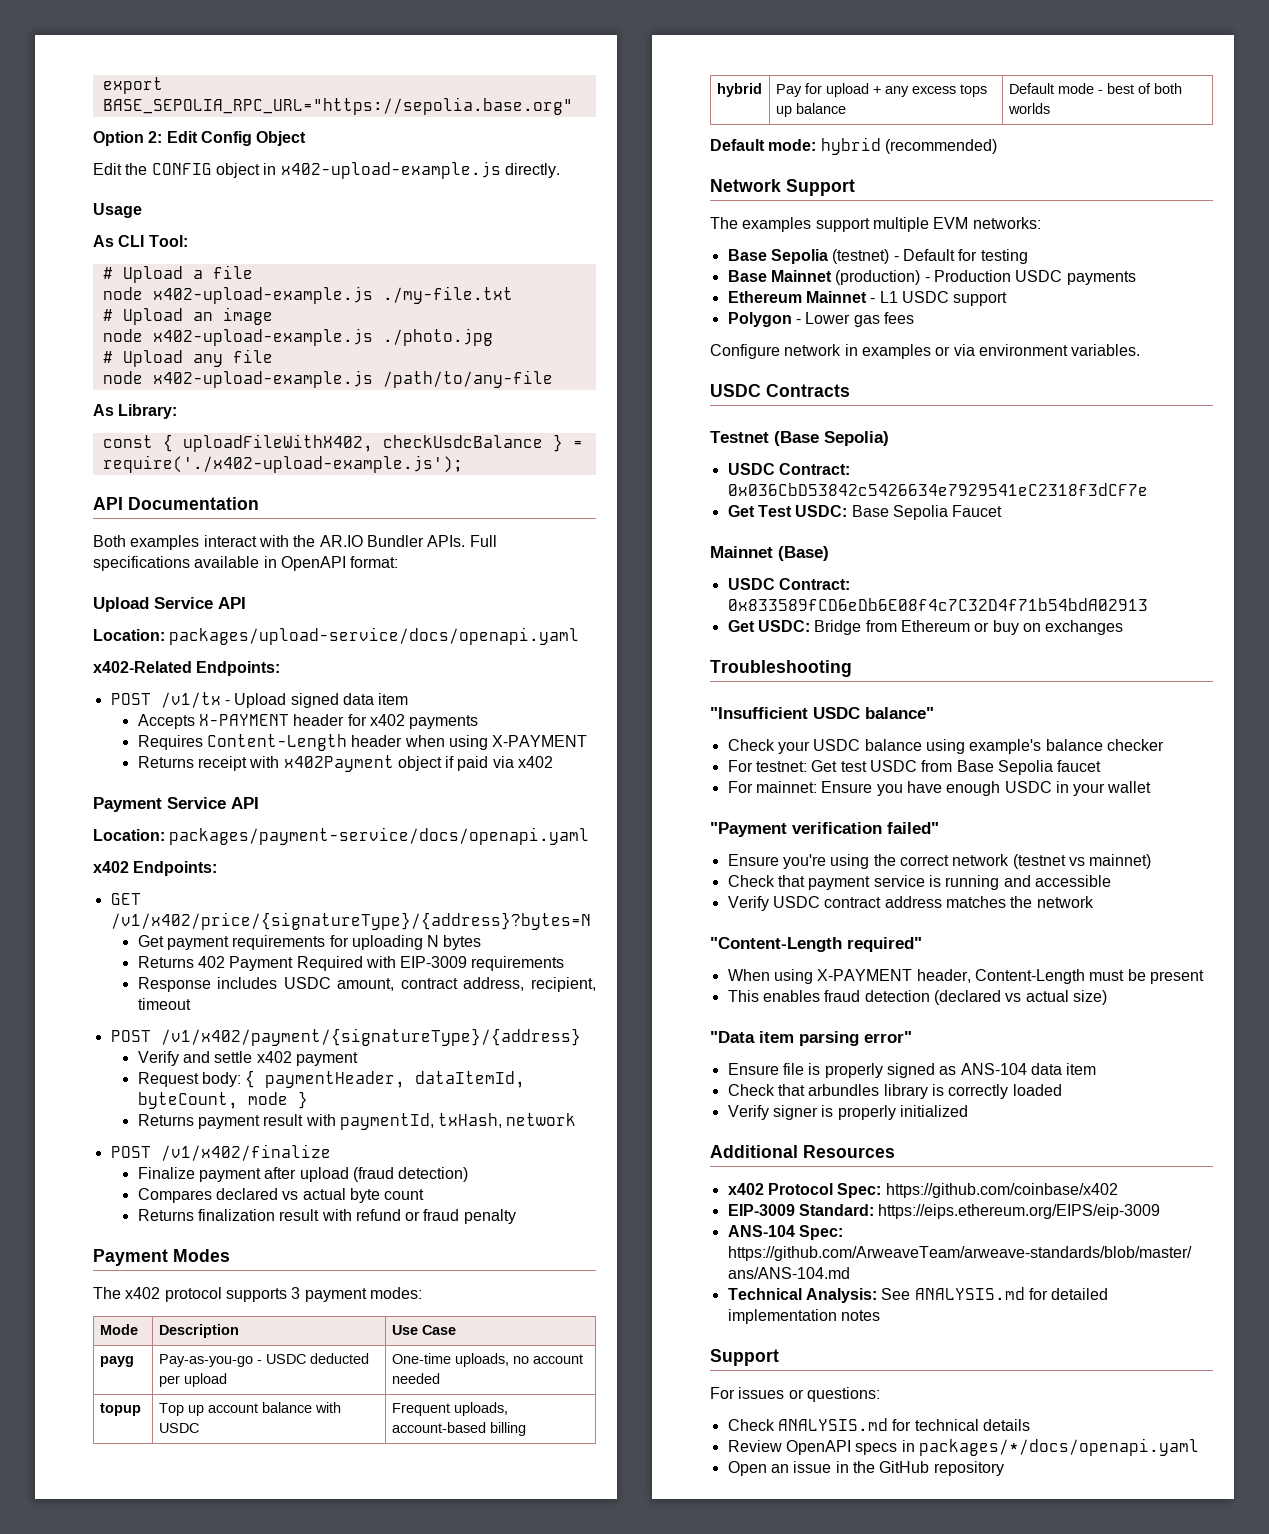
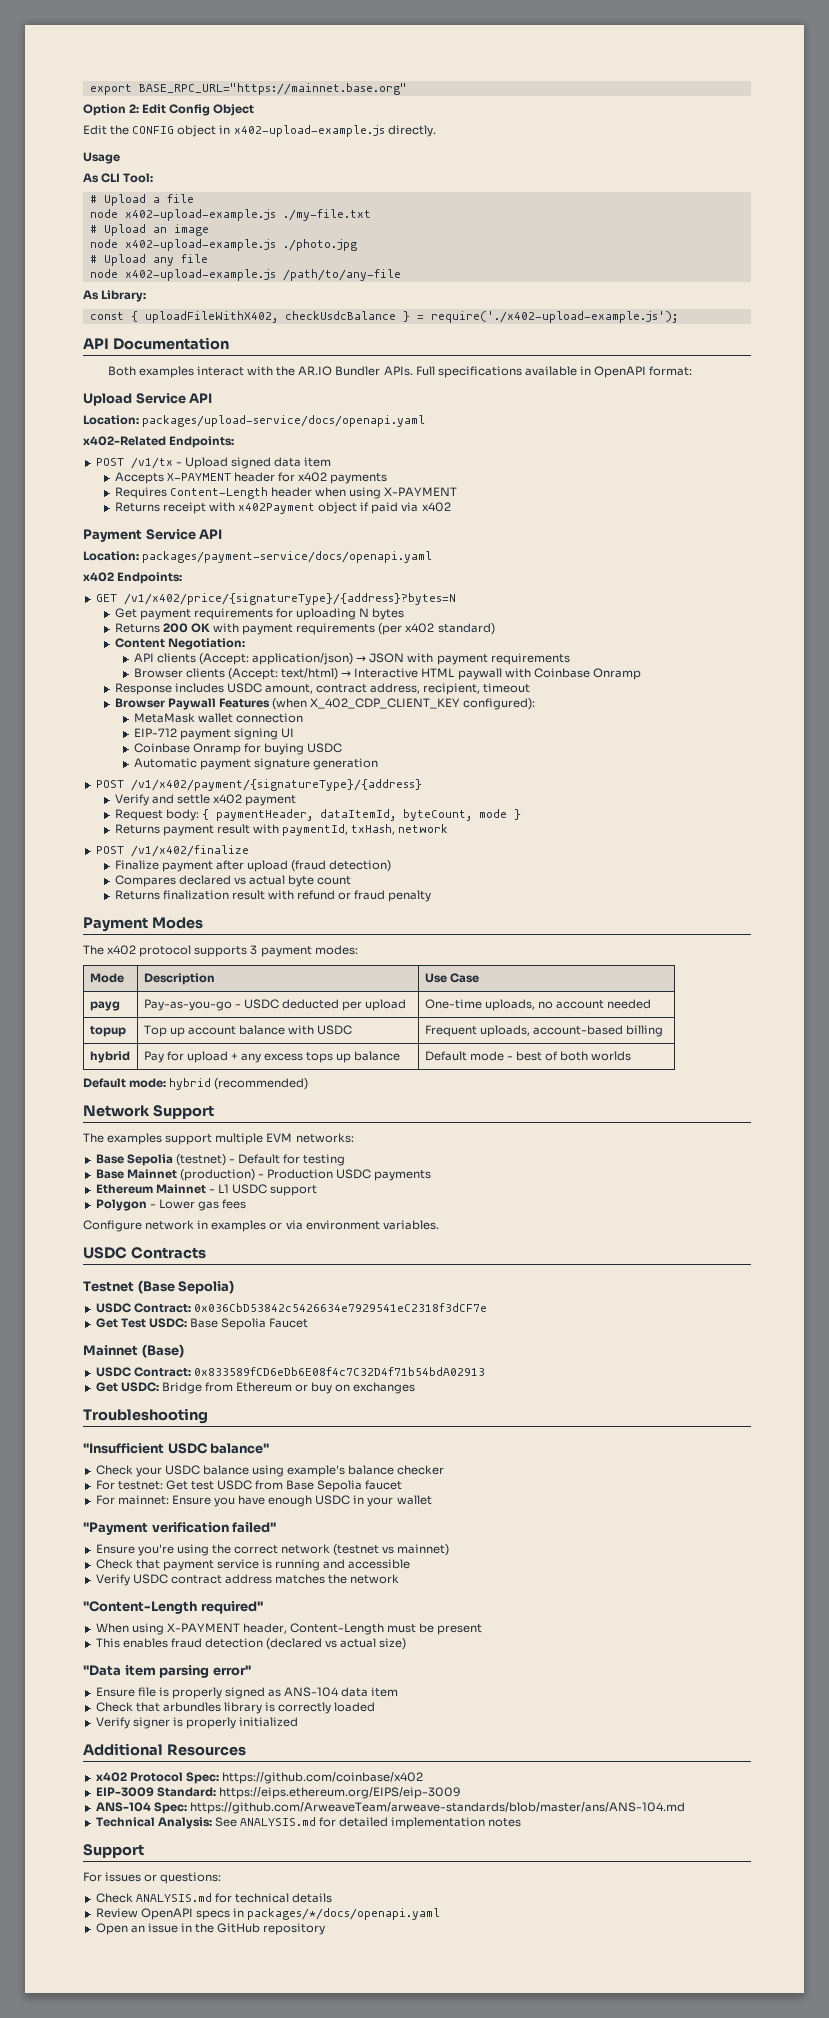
[102,97,573,115] BASE_SEPOLIA_RPC_URL="https://sepolia.base.org" -> [138,83,407,95] BASE_RPC_URL="https://mainnet.base.org"
[197,956,565,971] 402 Payment Required with EIP-3009 requirements -> [162,623,495,635] [114,638,245,650] [133,653,570,665] [133,668,641,680] 200 OK with payment requirements (per x402 standard) // Content Negotiation: // API clients (Accept: application/json) → JSON with payment requirements // Browser clients (Accept: text/html) → Interactive HTML paywall with Coinbase Onramp
(191, 1004) none -> [114,698,536,710] [133,713,303,723] [133,728,295,740] [133,743,343,755] [133,758,379,770] // Browser Paywall Features (when X_402_CDP_CLIENT_KEY configured): // MetaMask wallet connection // EIP-712 payment signing UI // Coinbase Onramp for buying USDC // Automatic payment signature generation

